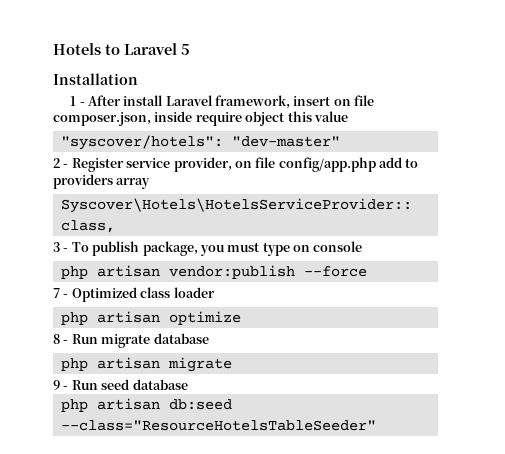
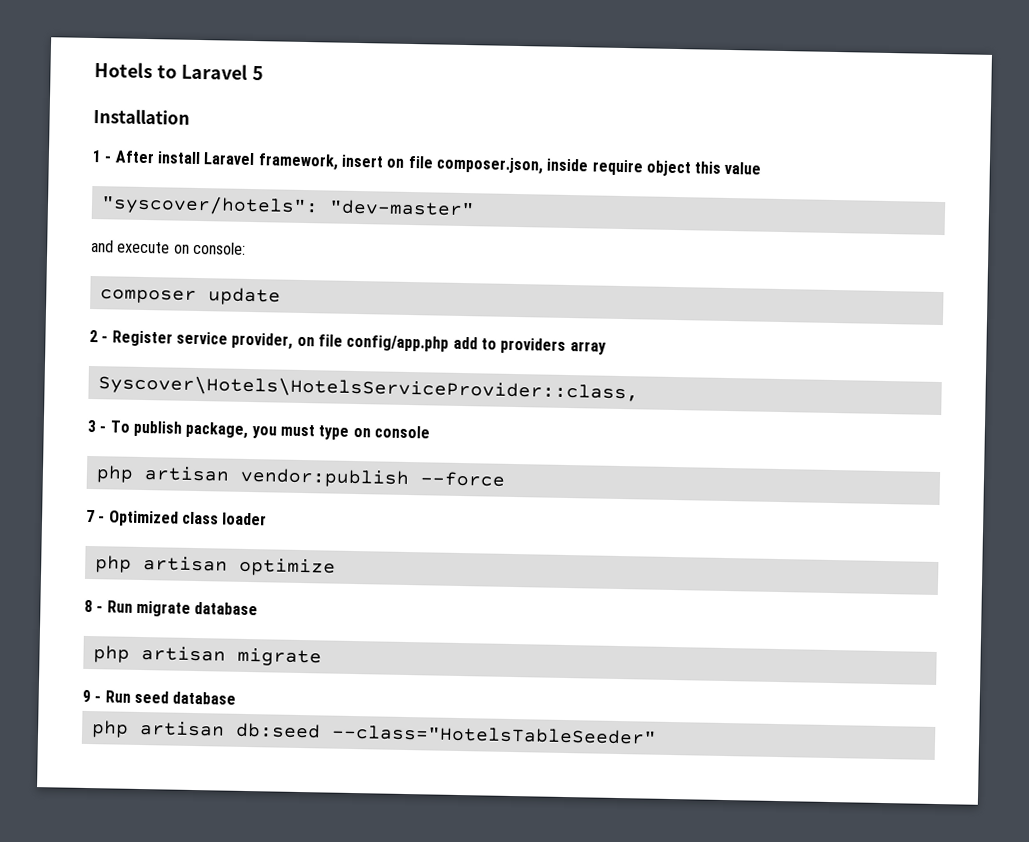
(340, 141) none -> [91,239,246,255] [99,287,281,306] // and execute on console: // composer update
[60,420,376,431] --class="ResourceHotelsTableSeeder" -> [330,724,657,745] --class="HotelsTableSeeder"

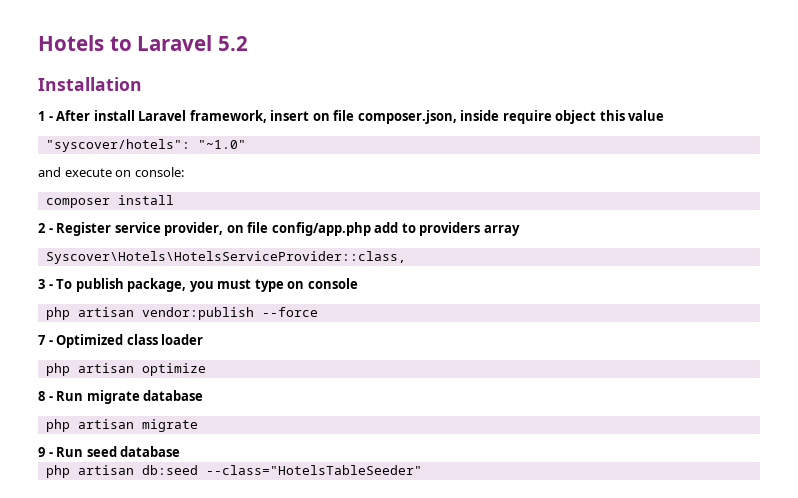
[251,65,264,81] 5 -> [217,36,248,51] 5.2
[328,199,475,217] "dev-master" -> [197,140,246,149] "~1.0"
[207,287,281,306] update -> [117,195,174,205] install

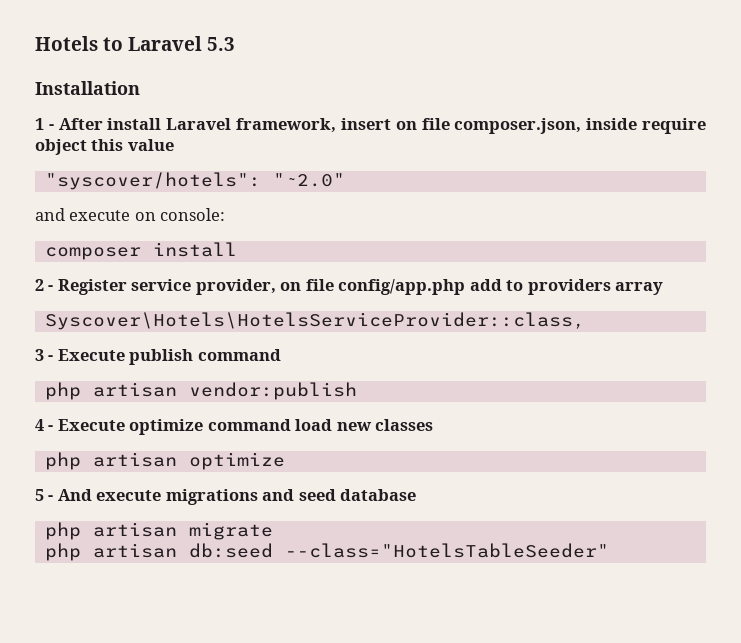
[217,36,248,51] 5.2 -> [207,37,236,51] 5.3
[197,140,246,149] "~1.0" -> [272,173,345,187] "~2.0"
[56,278,358,292] [45,307,318,320] [38,334,204,348] [45,363,206,376] [38,390,140,404] To publish package, you must type on console // php artisan vendor:publish --force // 7 - Optimized class loader // php artisan optimize // 8 - Run migrate -> [57,349,281,365] [44,382,357,400] [35,419,434,435] [44,452,285,470] [35,489,336,505] Execute publish command // php artisan vendor:publish // 4 - Execute optimize command load new classes // php artisan optimize // 5 - And execute migrations and seed
[38,446,181,457] // 9 - Run seed database -> (273, 531) none

